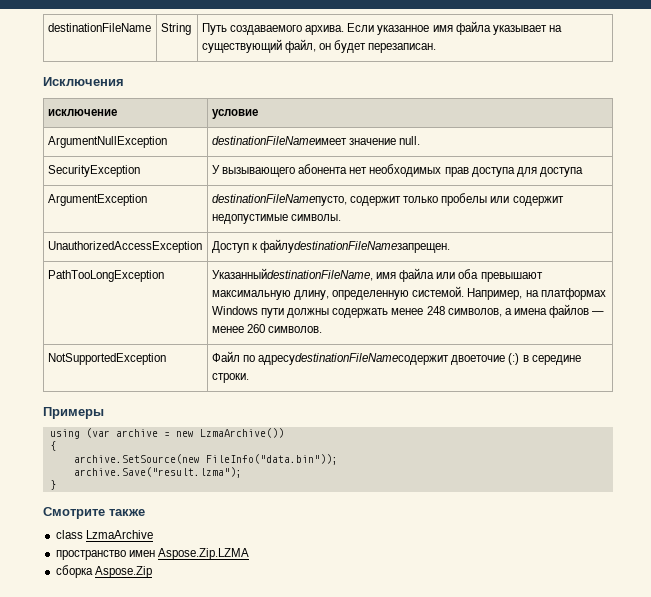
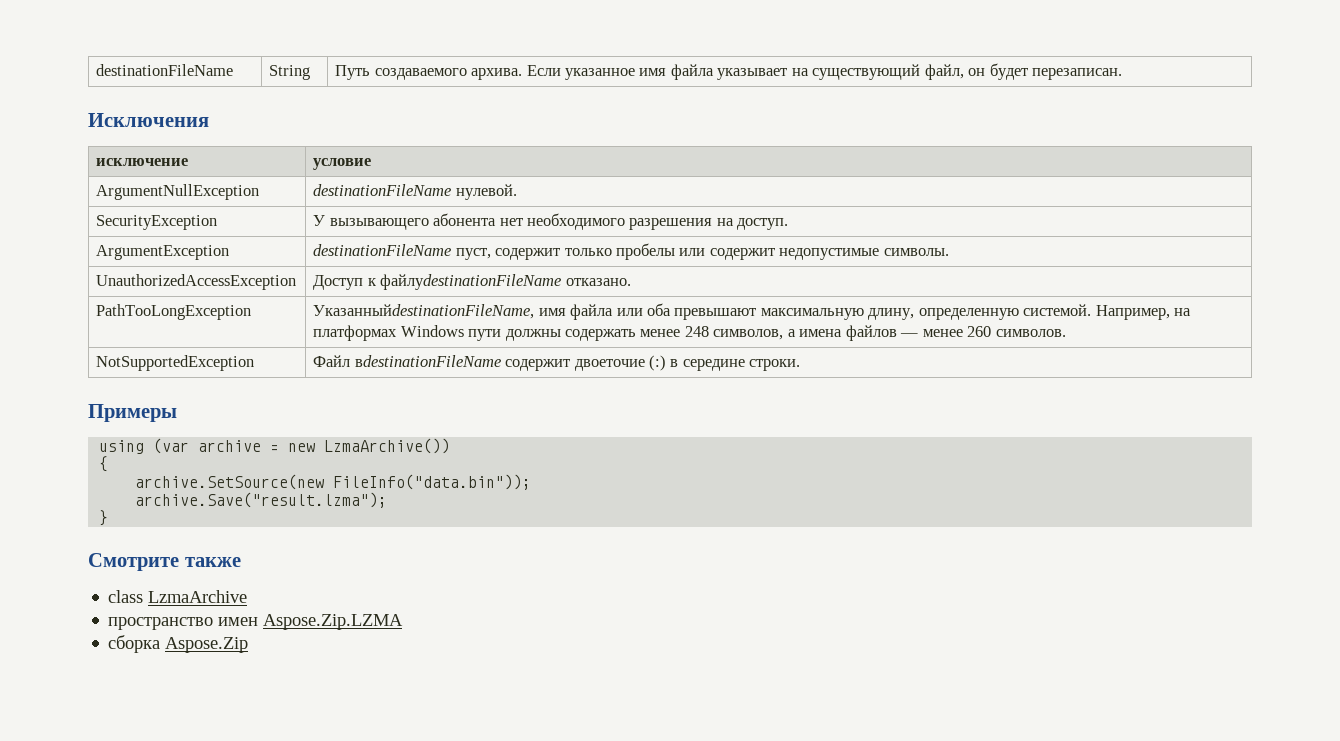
[211,136,421,145] destinationFileNameимеет значение null. -> [313,184,517,200] destinationFileName нулевой.
[369,164,583,177] необходимых прав доступа для доступа -> [526,213,789,230] необходимого разрешения на доступ.
[211,194,347,206] destinationFileNameпусто, -> [313,244,491,260] destinationFileName пуст,
[260,239,451,253] файлуdestinationFileNameзапрещен. -> [380,274,631,290] файлуdestinationFileName отказано.
[243,353,450,365] по адресуdestinationFileNameсодержит -> [354,355,571,371] вdestinationFileName содержит

